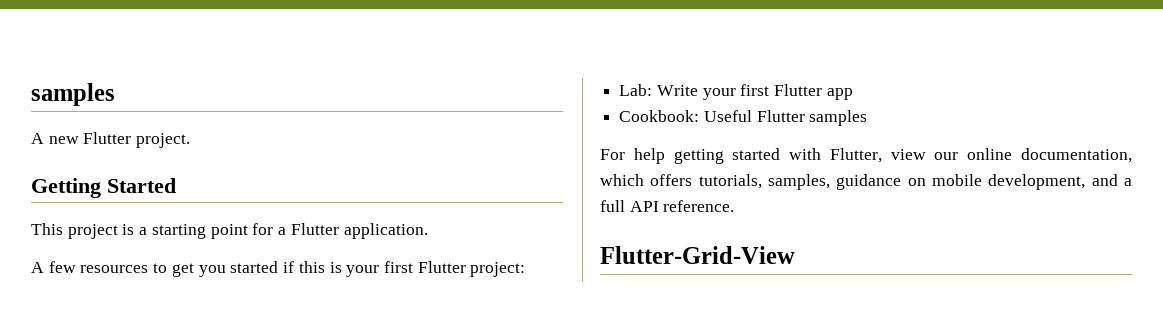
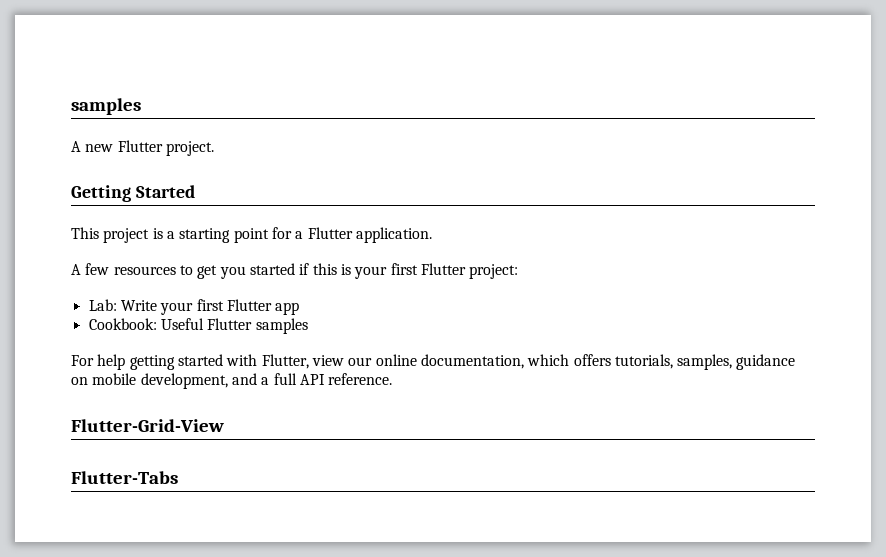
(795, 255) none -> [71,471,178,484] // Flutter-Tabs

